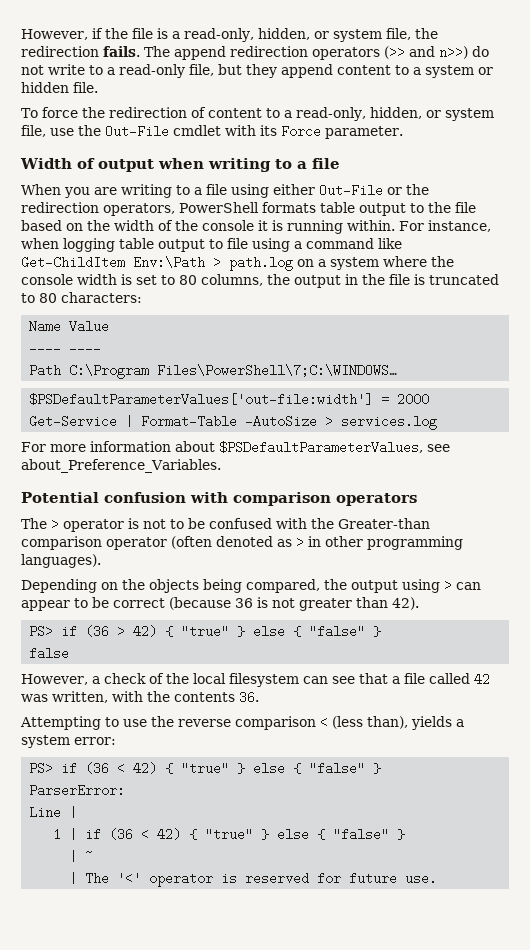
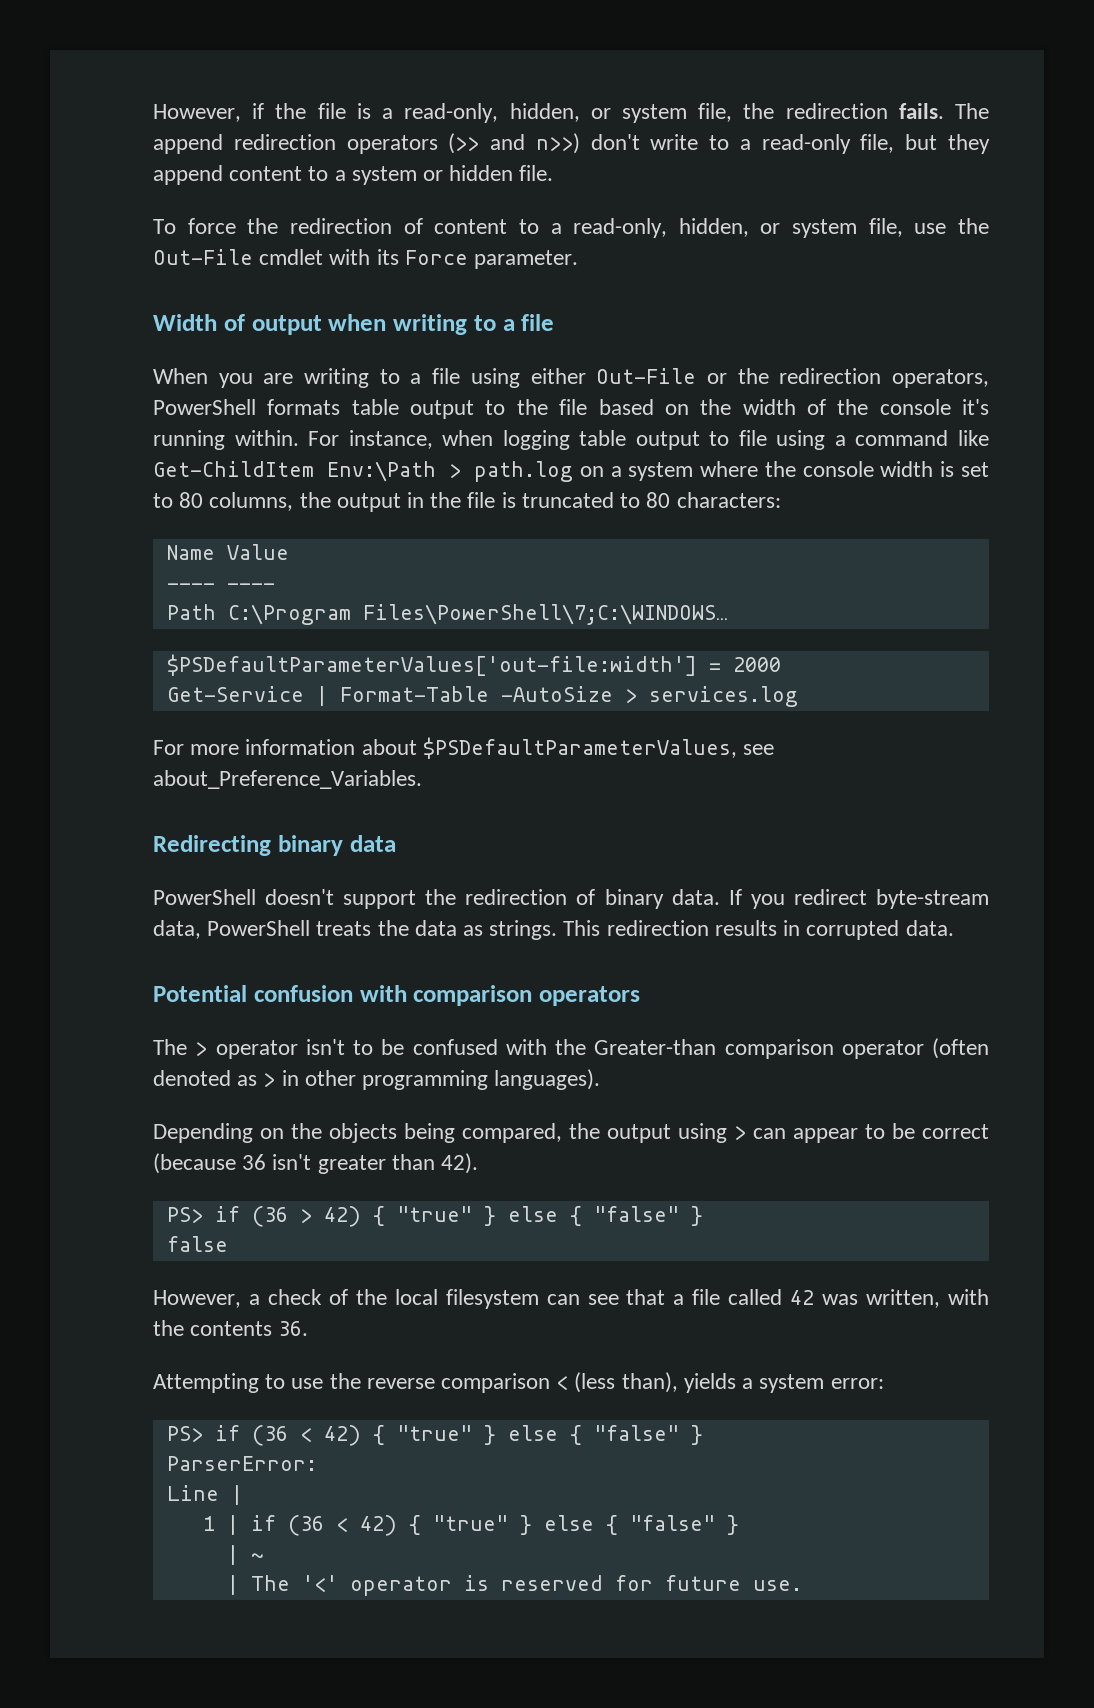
[472,46,489,57] [21,65,44,75] do not -> [590,134,640,150] don't
[258,220,283,231] it is -> [962,399,989,415] it's
(221, 466) none -> [153,835,396,856] [153,889,989,909] [153,920,954,940] // Redirecting binary data // PowerShell doesn't support the redirection of binary data. If you redirect byte-stream data, PowerShell treats the data as strings. This redirection results in corrupted data.
[128,518,166,529] is not -> [305,1039,345,1055] isn't
[257,597,295,608] is not -> [272,1154,312,1170] isn't

